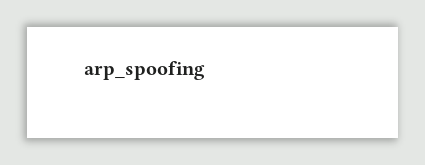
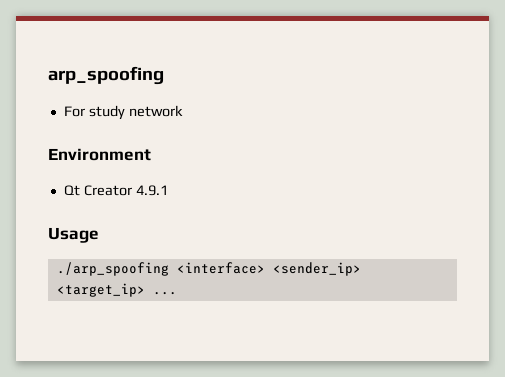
(205, 70) none -> [63,105,183,120] [48,148,151,161] [63,185,168,196] [48,227,99,243] [56,262,361,276] [56,283,177,297] // For study network // Environment // Qt Creator 4.9.1 // Usage // ./arp_spoofing <interface> <sender_ip> <target_ip> ...

